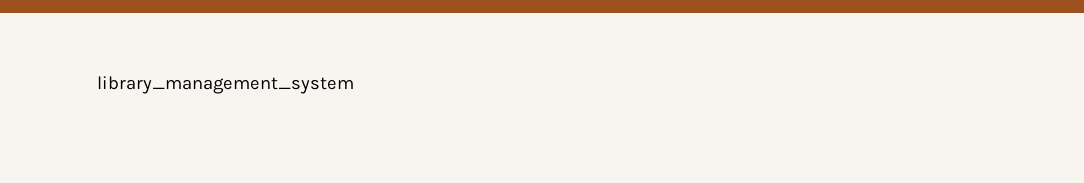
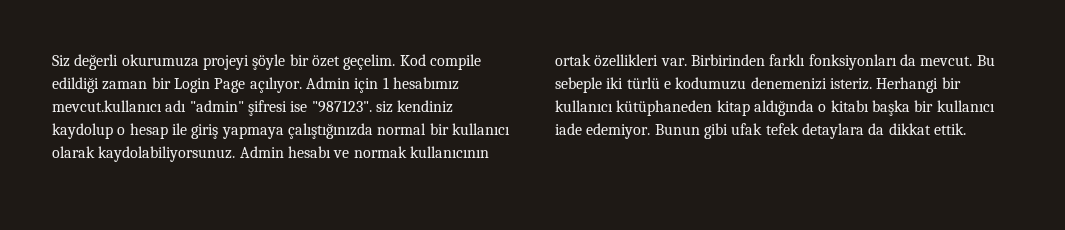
[97,76,354,94] library_management_system -> [52,54,481,70] [52,77,459,93] [52,100,454,116] [52,123,510,139] [52,146,489,162] [555,54,995,70] [555,77,961,93] [555,100,995,116] [555,123,966,139] Siz değerli okurumuza projeyi şöyle bir özet geçelim. Kod compile edildiği zaman bir Login Page açılıyor. Admin için 1 hesabımız mevcut.kullanıcı adı "admin" şifresi ise "987123". siz kendiniz kaydolup o hesap ile giriş yapmaya çalıştığınızda normal bir kullanıcı olarak kaydolabiliyorsunuz. Admin hesabı ve normak kullanıcının ortak özellikleri var. Birbirinden farklı fonksiyonları da mevcut. Bu sebeple iki türlü e kodumuzu denemenizi isteriz. Herhangi bir kullanıcı kütüphaneden kitap aldığında o kitabı başka bir kullanıcı iade edemiyor. Bunun gibi ufak tefek detaylara da dikkat ettik.

